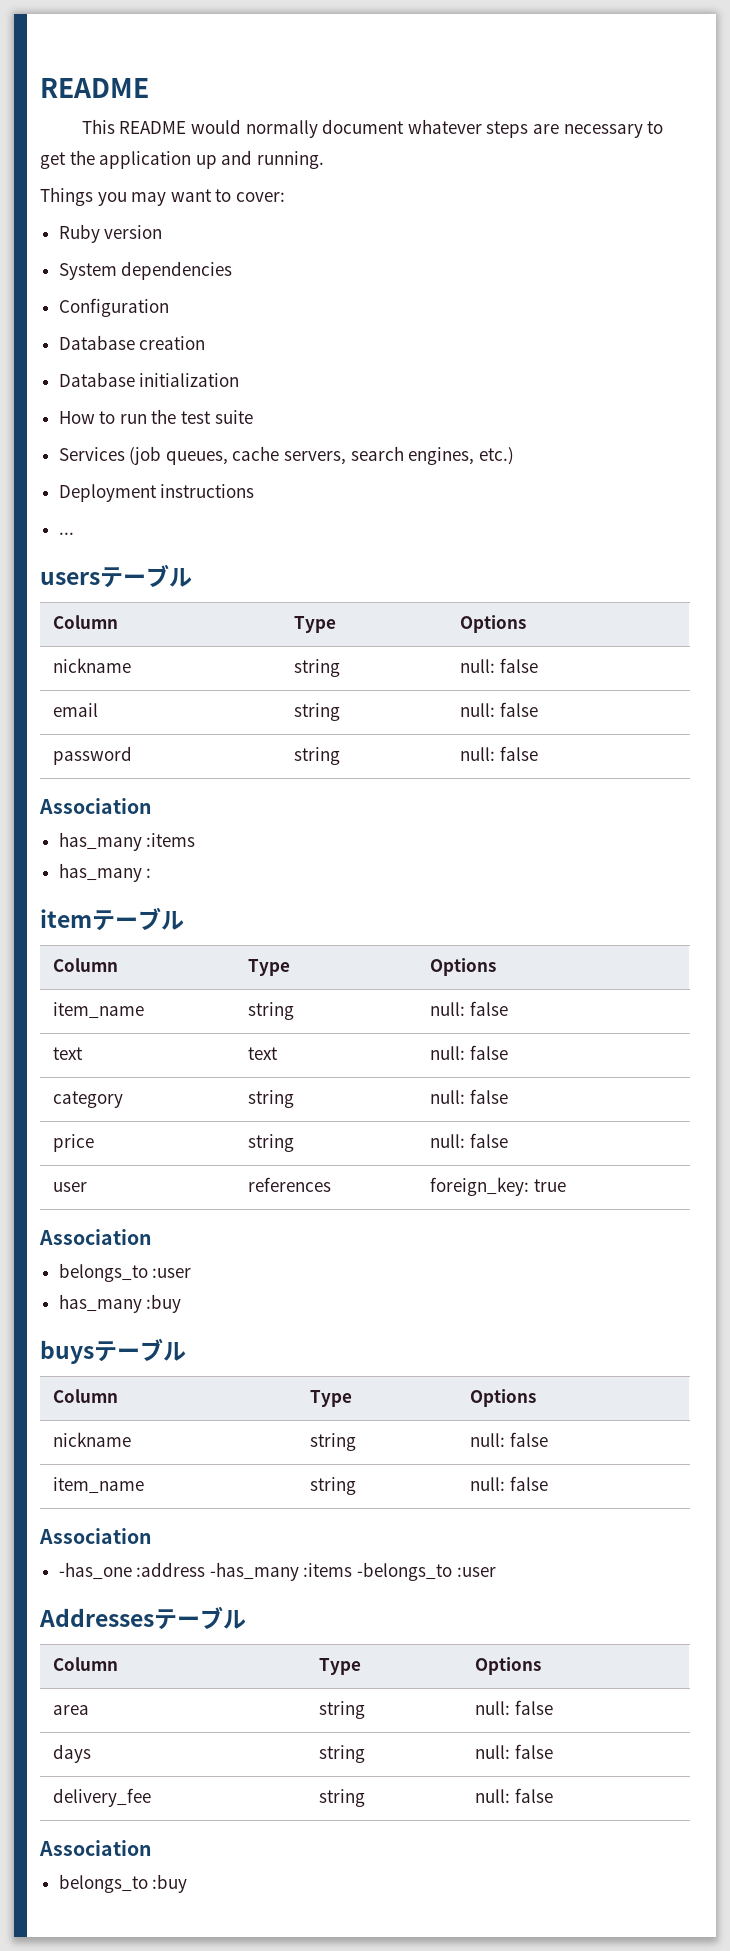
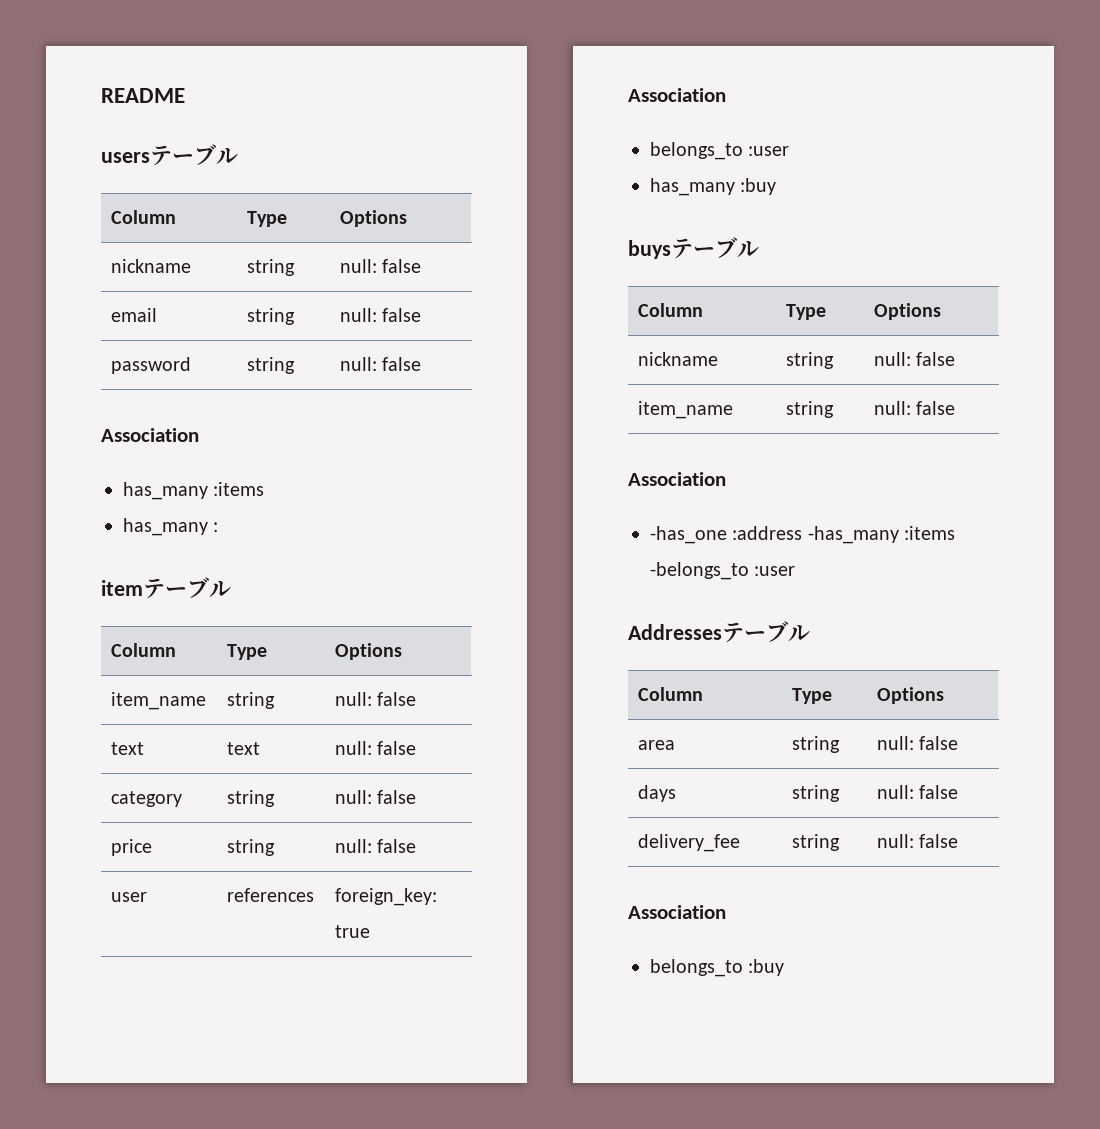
[40,78,149,98] [81,119,664,138] [40,150,324,169] [40,187,285,206] [58,224,163,243] [58,261,233,280] [58,298,169,317] [58,335,206,350] [58,372,240,387] [58,409,253,424] [58,446,514,465] [58,484,255,502] [58,532,74,535] README // This README would normally document whatever steps are necessary to get the application up and running. // Things you may want to cover: // Ruby version // System dependencies // Configuration // Database creation // Database initialization // How to run the test suite // Services (job queues, cache servers, search engines, etc.) // Deployment instructions // ... -> [101,88,185,103] README

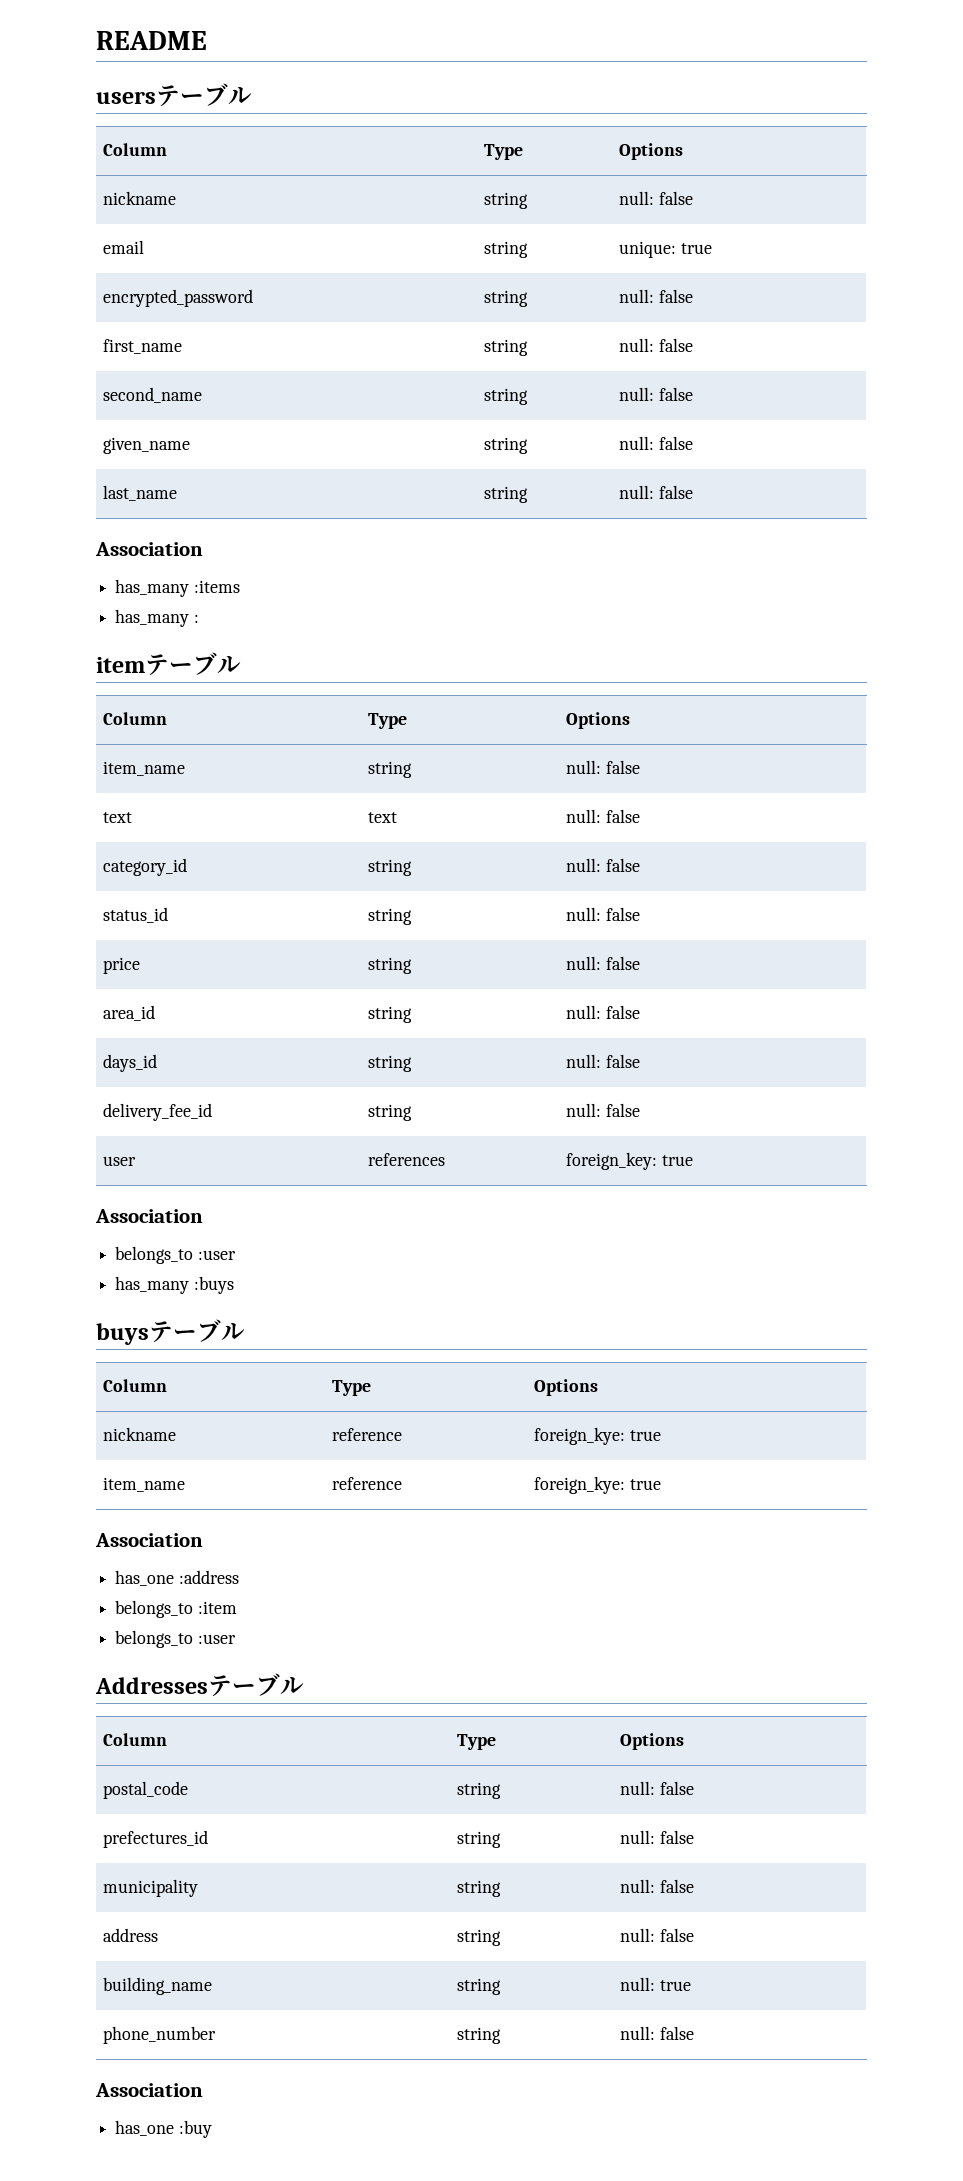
[340,308,422,322] [111,357,192,374] null: false // password -> [619,241,713,258] [103,289,254,307] [484,290,529,307] [619,289,694,303] [103,339,183,354] [484,339,529,356] [619,338,694,352] [103,387,203,403] [484,388,529,405] [619,387,694,401] [103,437,191,454] [484,437,529,454] [619,436,694,450] [103,485,178,501] unique: true // encrypted_password | string | null: false // first_name | string | null: false // second_name | string | null: false // given_name | string | null: false // last_name
[111,791,183,807] category -> [103,858,188,876] [368,859,413,876] [566,858,641,872] [103,907,169,923] category_id | string | null: false // status_id
(417, 846) none -> [103,1005,156,1021] [368,1006,413,1023] [566,1005,641,1019] [103,1054,158,1072] [368,1055,413,1072] [566,1054,641,1068] [103,1103,213,1121] [368,1104,413,1121] [566,1103,641,1117] // area_id | string | null: false // days_id | string | null: false // delivery_fee_id | string | null: false
[740,178,777,195] :buy -> [193,1276,234,1294] :buys
[786,352,835,369] [874,352,956,366] [638,401,734,419] [786,401,835,418] [874,401,956,415] [628,472,726,486] [650,526,727,544] string | null: false // item_name | string | null: false // Association // -has_one -> [332,1428,403,1441] [534,1427,662,1445] [103,1477,186,1492] [332,1477,403,1490] [534,1476,662,1494] [95,1533,203,1547] [115,1570,175,1586] reference | foreign_kye: true // item_name | reference | foreign_kye: true // Association // has_one
[807,526,956,544] [650,562,749,580] -has_many :items -belongs_to -> [115,1600,237,1618] [115,1630,194,1648] // belongs_to :item // belongs_to
[638,740,676,750] [792,736,841,753] [877,736,959,750] [638,785,677,802] [792,785,841,802] [877,785,959,799] [638,834,741,852] [792,834,841,851] [877,834,959,848] [628,905,726,919] [650,959,743,977] area | string | null: false // days | string | null: false // delivery_fee | string | null: false // Association // belongs_to -> [103,1781,189,1799] [457,1782,502,1799] [620,1781,695,1795] [103,1830,209,1848] [457,1831,502,1848] [620,1830,695,1844] [103,1879,199,1897] [457,1880,502,1897] [620,1879,695,1893] [103,1928,159,1942] [457,1929,502,1946] [620,1928,695,1942] [103,1977,213,1995] [457,1978,502,1995] [620,1977,692,1991] [103,2026,217,2044] [457,2027,502,2044] [620,2026,695,2040] [95,2083,203,2097] [115,2120,175,2136] postal_code | string | null: false // prefectures_id | string | null: false // municipality | string | null: false // address | string | null: false // building_name | string | null: true // phone_number | string | null: false // Association // has_one

